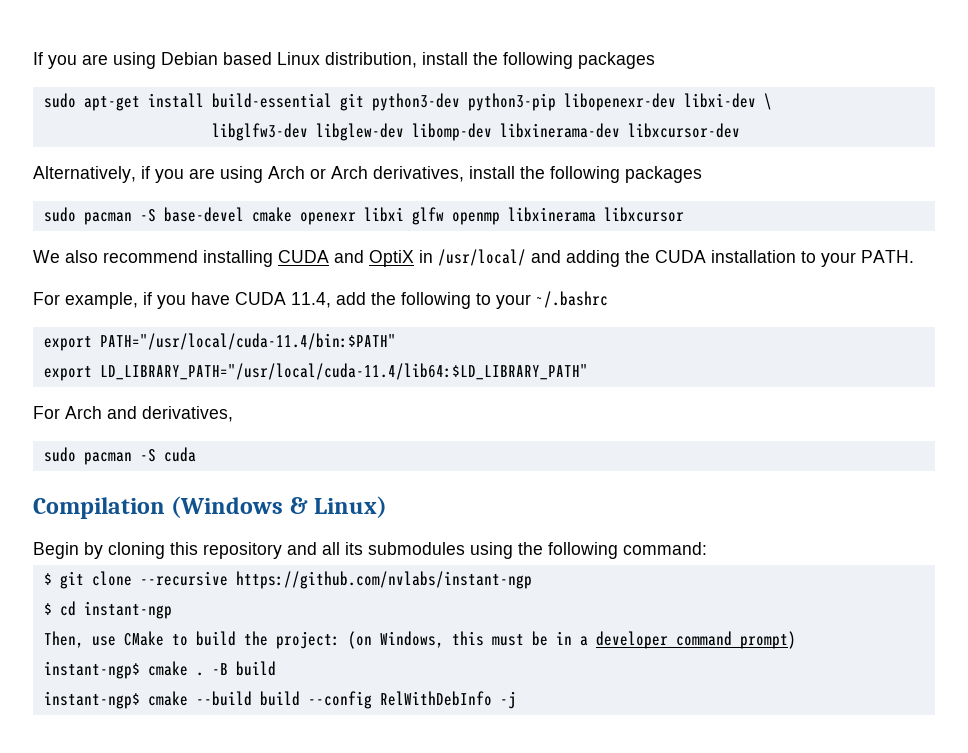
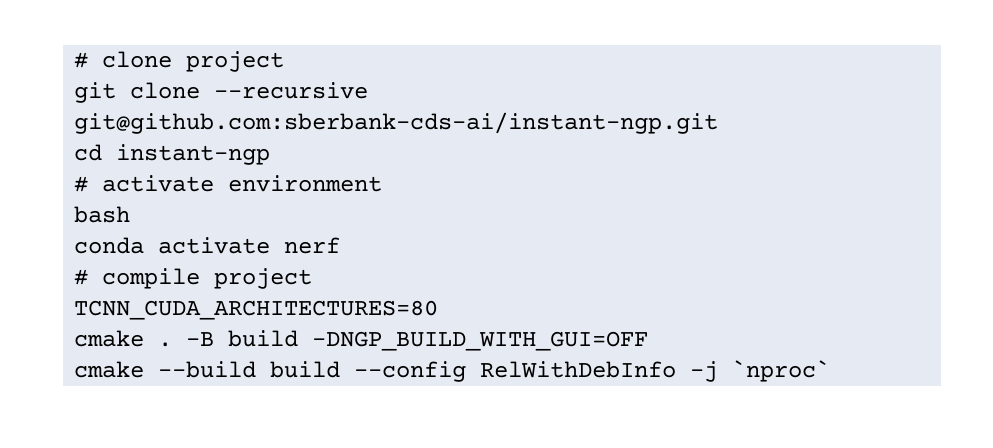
[33,52,655,69] [43,93,772,111] [211,123,740,141] [33,166,702,183] [43,207,684,225] [33,249,914,267] [33,291,608,309] [43,333,396,351] [43,363,588,381] [33,406,233,422] [43,447,196,465] [33,496,388,519] [33,542,707,559] [43,573,52,585] If you are using Debian based Linux distribution, install the following packages // sudo apt-get install build-essential git python3-dev python3-pip libopenexr-dev libxi-dev \ // libglfw3-dev libglew-dev libomp-dev libxinerama-dev libxcursor-dev // Alternatively, if you are using Arch or Arch derivatives, install the following packages // sudo pacman -S base-devel cmake openexr libxi glfw openmp libxinerama libxcursor // We also recommend installing CUDA and OptiX in /usr/local/ and adding the CUDA installation to your PATH. // For example, if you have CUDA 11.4, add the following to your ~/.bashrc // export PATH="/usr/local/cuda-11.4/bin:$PATH" // export LD_LIBRARY_PATH="/usr/local/cuda-11.4/lib64:$LD_LIBRARY_PATH" // For Arch and derivatives, // sudo pacman -S cuda // Compilation (Windows & Linux) // Begin by cloning this repository and all its submodules using the following command: // $ -> [74,51,285,72] # clone project //
[235,571,532,589] [43,603,52,615] https://github.com/nvlabs/instant-ngp // $ -> [74,112,719,134] git@github.com:sberbank-cds-ai/instant-ngp.git //
[43,631,796,649] [43,661,140,679] Then, use CMake to build the project: (on Windows, this must be in a developer command prompt) // instant-ngp$ -> [74,175,383,192] [74,206,131,223] [74,237,341,254] [74,268,313,289] [74,300,439,320] # activate environment // bash // conda activate nerf // # compile project // TCNN_CUDA_ARCHITECTURES=80 //
[43,691,140,709] // instant-ngp$ -> [312,331,649,351] -DNGP_BUILD_WITH_GUI=OFF //
(516, 700) none -> [732,360,831,382] `nproc`

